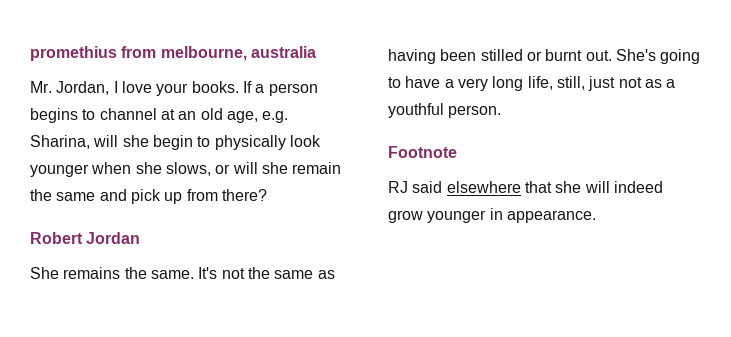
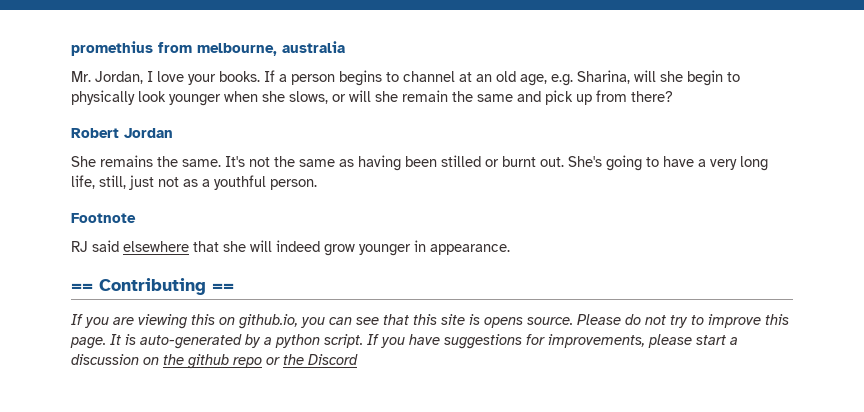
(596, 216) none -> [71,278,234,295] [71,314,789,329] [70,334,738,349] [71,354,358,369] // == Contributing == // If you are viewing this on github.io, you can see that this site is opens source. Please do not try to improve this page. It is auto-generated by a python script. If you have suggestions for improvements, please start a discussion on the github repo or the Discord

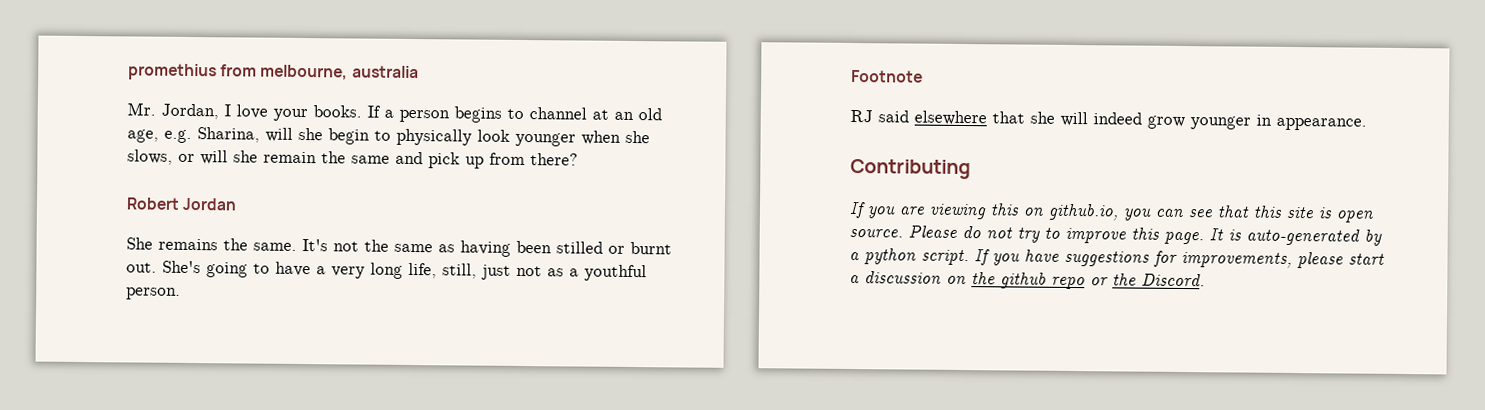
[71,283,93,291] == -> (1367, 124) none
[212,283,234,291] == -> (971, 169) none
[484,317,523,328] opens -> [1336,210,1373,223] open
[308,354,358,365] Discord -> [1141,273,1205,287] Discord.

